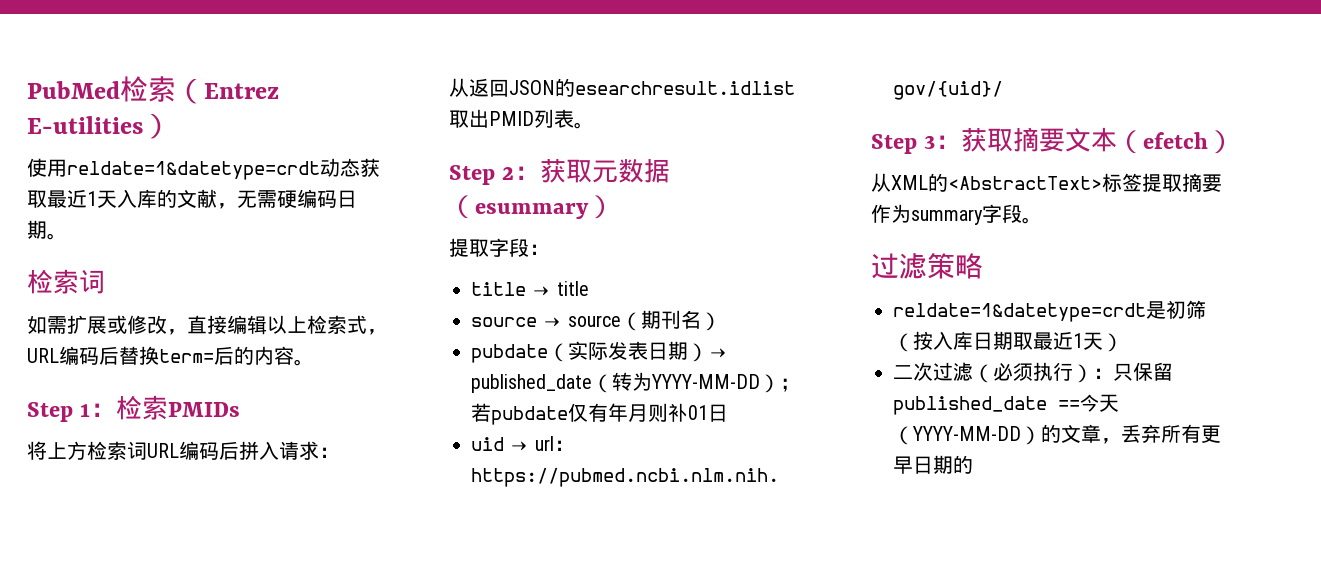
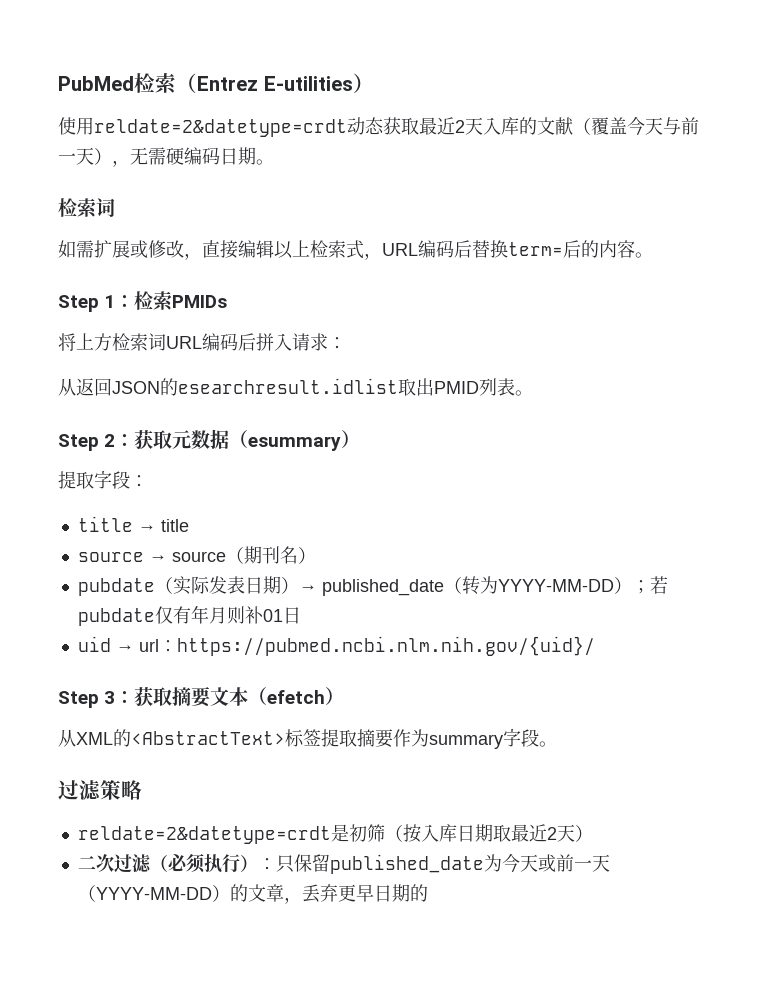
[67,161,320,180] reldate=1&datetype=crdt -> [94,119,347,137] reldate=2&datetype=crdt
[87,191,97,206] 1 -> [455,120,465,133] 2
(217, 198) none -> [573,117,699,136] [58,147,112,165] （覆盖今天与前一天）
[893,303,1146,322] reldate=1&datetype=crdt -> [77,826,331,844] reldate=2&datetype=crdt
[1073,333,1083,348] 1 -> [546,827,557,840] 2
[1058,394,1099,412] ==今 -> [483,854,592,873] 为今天或前一
[1161,424,1201,443] 所有 -> (338, 893) none

